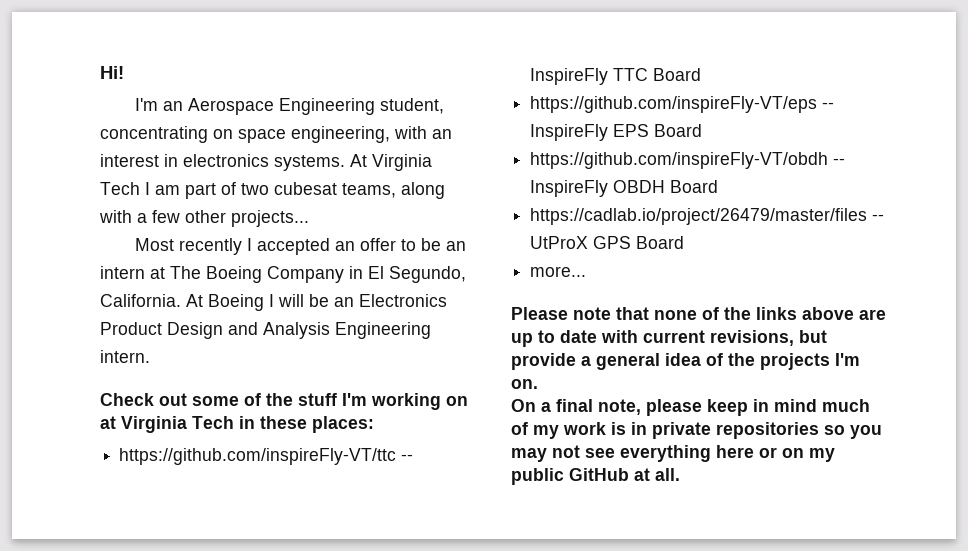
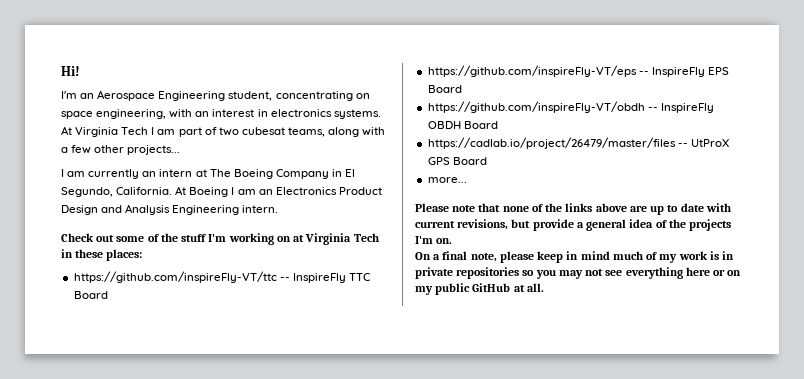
[135,238,442,255] Most recently I accepted an offer to be -> [61,169,140,179] I am currently
[278,294,329,307] will be -> [237,189,256,195] am

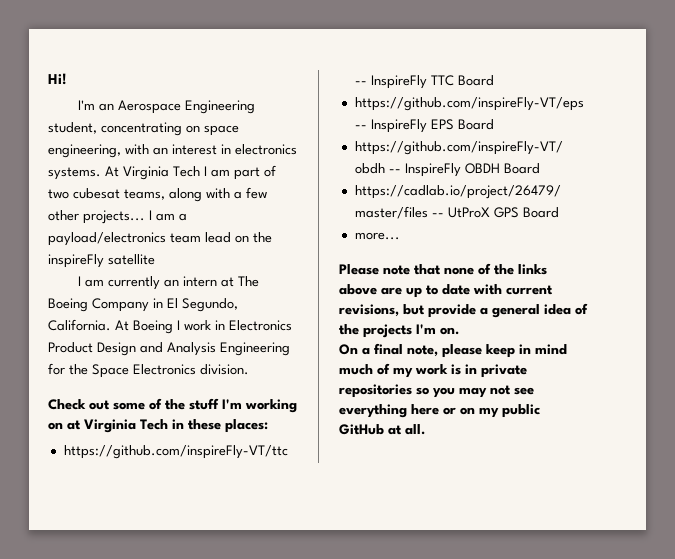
(181, 150) none -> [149,210,187,221] [48,232,272,246] [48,254,155,268] I am a payload/electronics team lead on the inspireFly satellite
[237,189,273,195] am an -> [184,320,225,331] work in
[242,205,279,213] intern. -> [48,363,249,378] for the Space Electronics division.

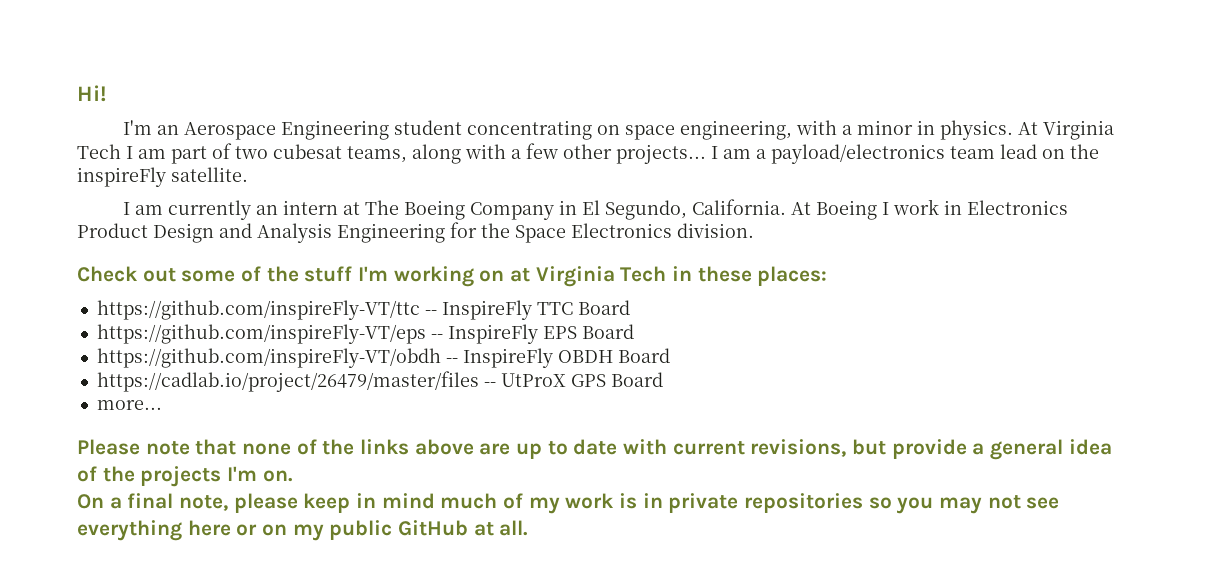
[48,122,97,134] student, -> [394,120,463,135] student
[153,144,297,155] [48,167,101,180] an interest in electronics systems. -> [842,120,1014,140] a minor in physics.
[108,254,155,265] satellite -> [171,167,248,182] satellite.

